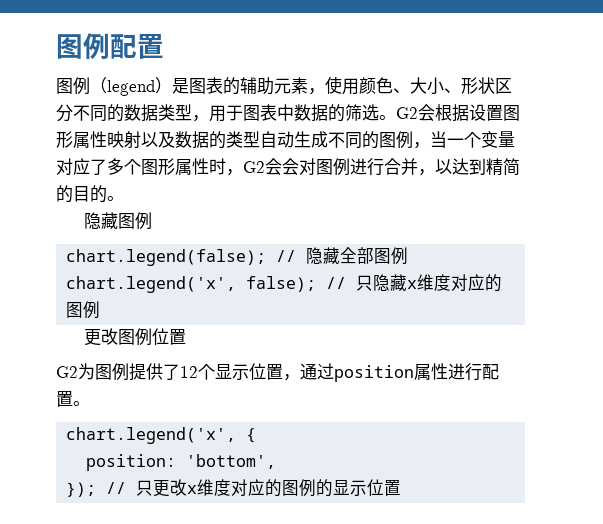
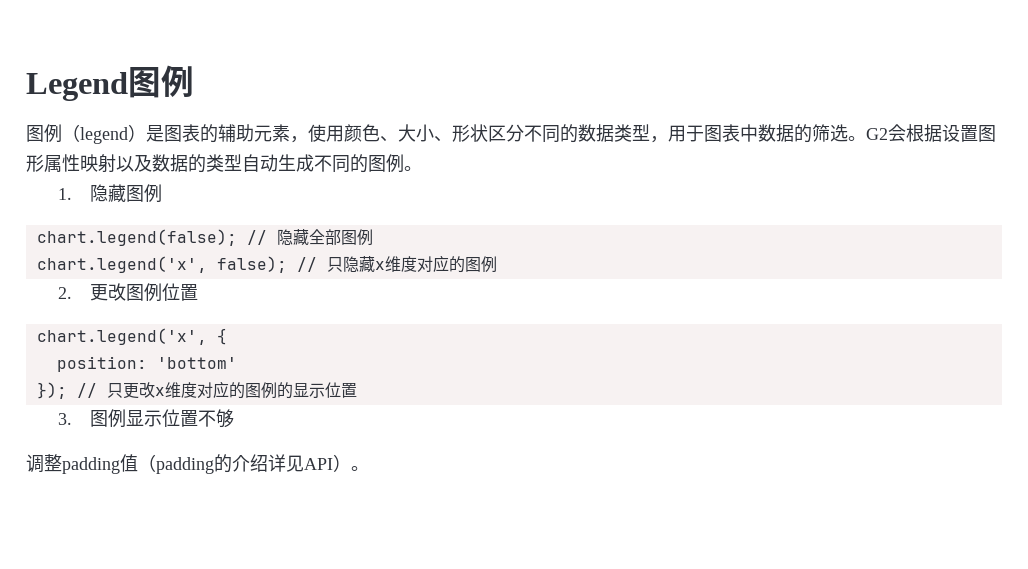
[56,33,164,59] 图例配置 -> [26,65,194,101] Legend图例
[413,131,515,149] [56,158,520,176] [56,185,124,203] ，当一个变量对应了多个图形属性时，G2会会对图例进行合并，以达到精简的目的。 // -> [404,166,422,171] [57,188,72,200] 。 // 1.
(101, 310) none -> [57,287,72,299] 2.
[56,363,499,382] [56,391,90,407] // G2为图例提供了12个显示位置，通过position属性进行配置。 -> (198, 292) none
[186,454,277,469] 'bottom', -> [156,357,237,369] 'bottom'
(402, 488) none -> [57,409,234,428] [26,454,369,474] // 3.图例显示位置不够 // 调整padding值（padding的介绍详见API）。

